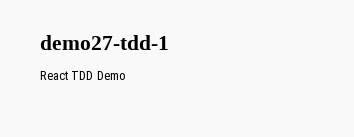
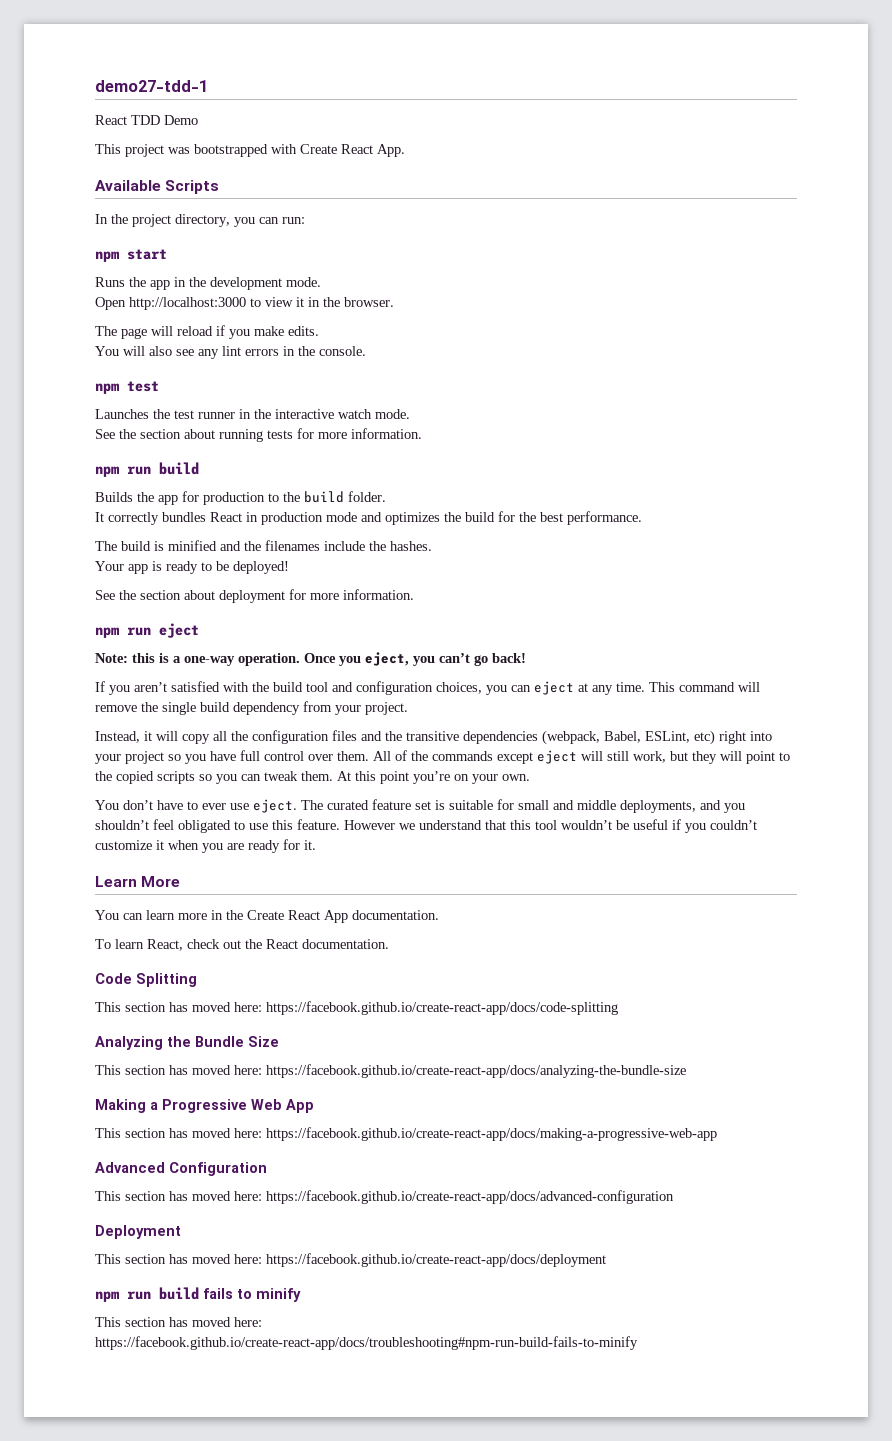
(126, 75) none -> [95,144,405,157] [95,180,220,194] [95,214,305,227] [95,249,167,262] [95,277,321,290] [95,297,394,310] [95,325,319,339] [95,346,366,359] [95,381,159,394] [95,409,410,419] [95,428,422,442] [95,462,199,477] [95,491,386,505] [95,511,642,525] [95,540,432,551] [95,561,289,574] [95,589,414,603] [95,623,199,638] [95,652,526,666] [95,681,760,695] [95,701,408,715] [95,730,772,745] [95,750,790,764] [95,771,530,784] [95,799,745,813] [95,819,757,833] [95,839,316,853] [95,876,181,887] [95,910,439,923] [95,939,389,951] [95,973,197,987] [95,1001,618,1015] [95,1036,279,1050] [95,1064,686,1078] [95,1099,314,1113] [95,1127,717,1141] [95,1162,267,1176] [95,1190,674,1204] [95,1225,181,1239] [95,1253,606,1267] [95,1287,301,1302] [95,1317,262,1327] [95,1336,638,1350] // This project was bootstrapped with Create React App. // Available Scripts // In the project directory, you can run: // npm start // Runs the app in the development mode. // Open http://localhost:3000 to view it in the browser. // The page will reload if you make edits. // You will also see any lint errors in the console. // npm test // Launches the test runner in the interactive watch mode. // See the section about running tests for more information. // npm run build // Builds the app for production to the build folder. // It correctly bundles React in production mode and optimizes the build for the best performance. // The build is minified and the filenames include the hashes. // Your app is ready to be deployed! // See the section about deployment for more information. // npm run eject // Note: this is a one-way operation. Once you eject, you can’t go back! // If you aren’t satisfied with the build tool and configuration choices, you can eject at any time. This command will remove the single build dependency from your project. // Instead, it will copy all the configuration files and the transitive dependencies (webpack, Babel, ESLint, etc) right into your project so you have full control over them. All of the commands except eject will still work, but they will point to the copied scripts so you can tweak them. At this point you’re on your own. // You don’t have to ever use eject. The curated feature set is suitable for small and middle deployments, and you shouldn’t feel obligated to use this feature. However we understand that this tool wouldn’t be useful if you couldn’t customize it when you are ready for it. // Learn More // You can learn more in the Create React App documentation. // To learn React, check out the React documentation. // Code Splitting // This section has moved here: https://facebook.github.io/create-react-app/docs/code-splitting // Analyzing the Bundle Size // This section has moved here: https://facebook.github.io/create-react-app/docs/analyzing-the-bundle-size // Making a Progressive Web App // This section has moved here: https://facebook.github.io/create-react-app/docs/making-a-progressive-web-app // Advanced Configuration // This section has moved here: https://facebook.github.io/create-react-app/docs/advanced-configuration // Deployment // This section has moved here: https://facebook.github.io/create-react-app/docs/deployment // npm run build fails to minify // This section has moved here: https://facebook.github.io/create-react-app/docs/troubleshooting#npm-run-build-fails-to-minify

